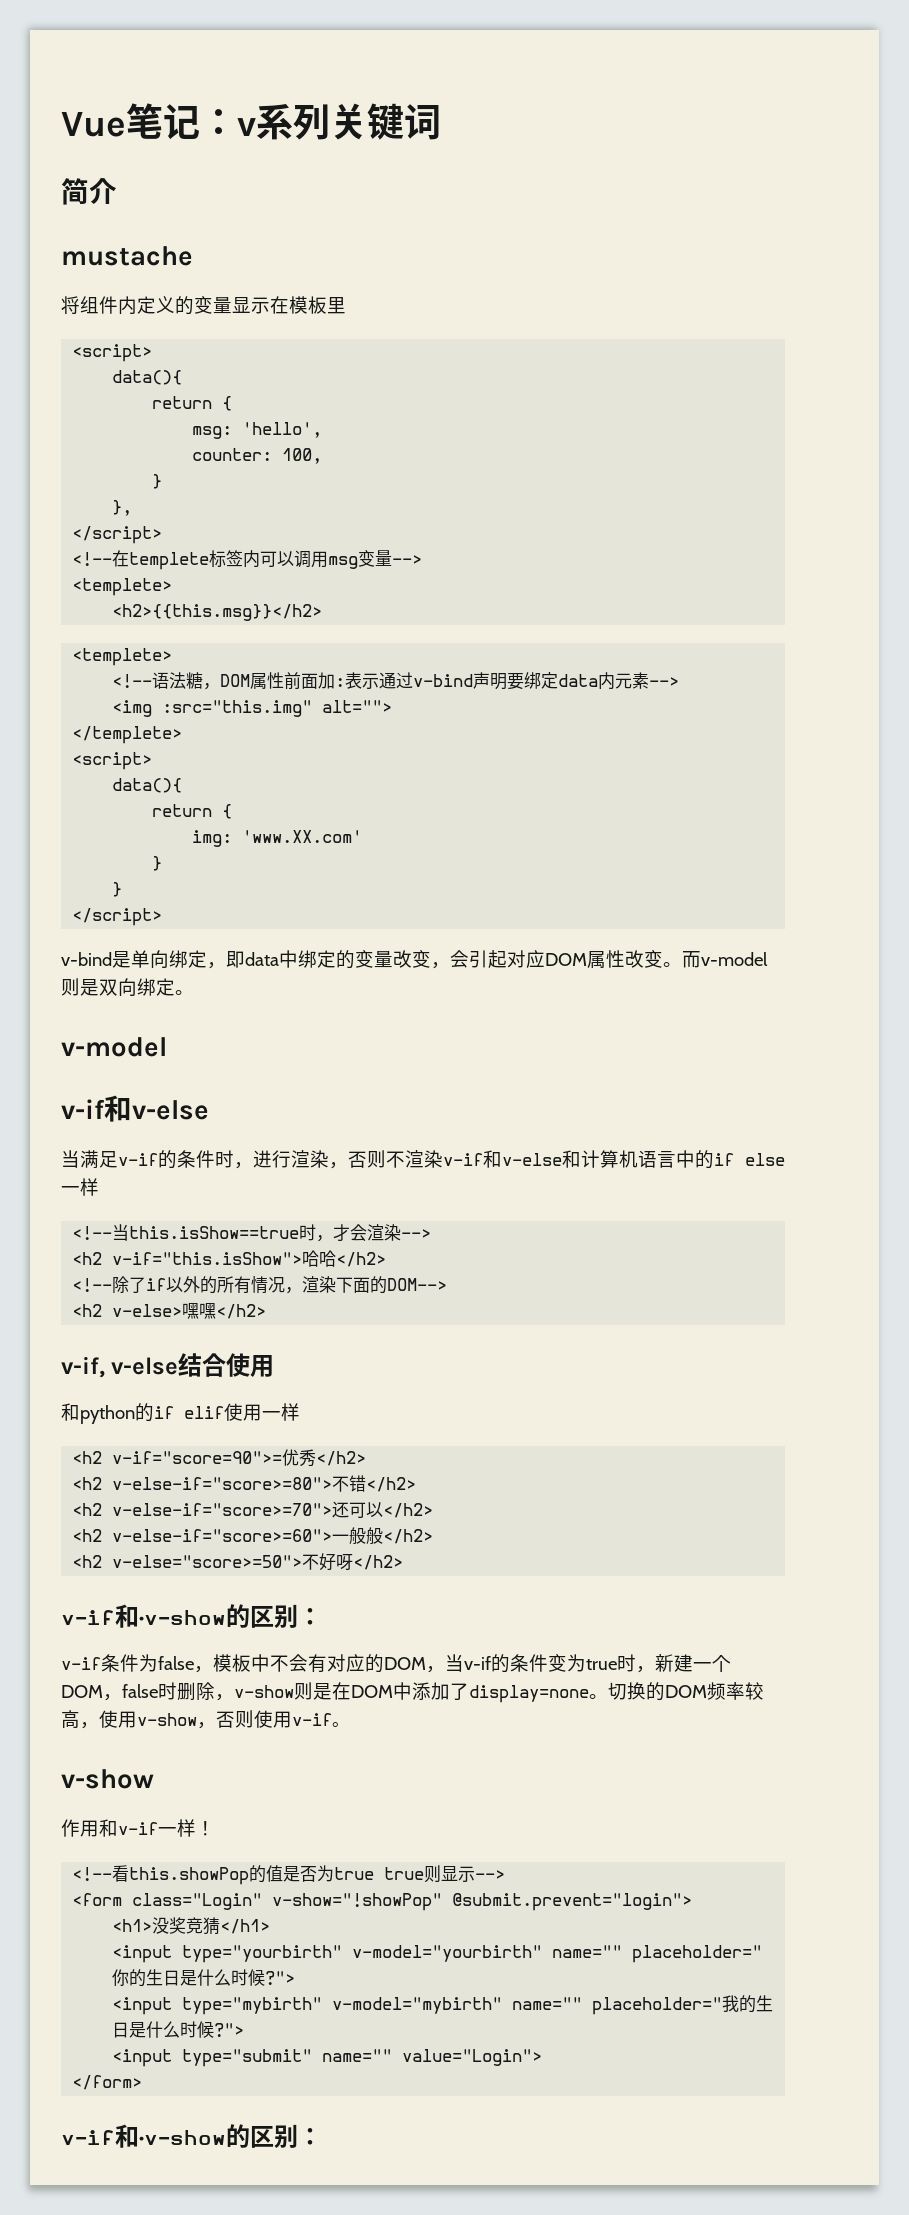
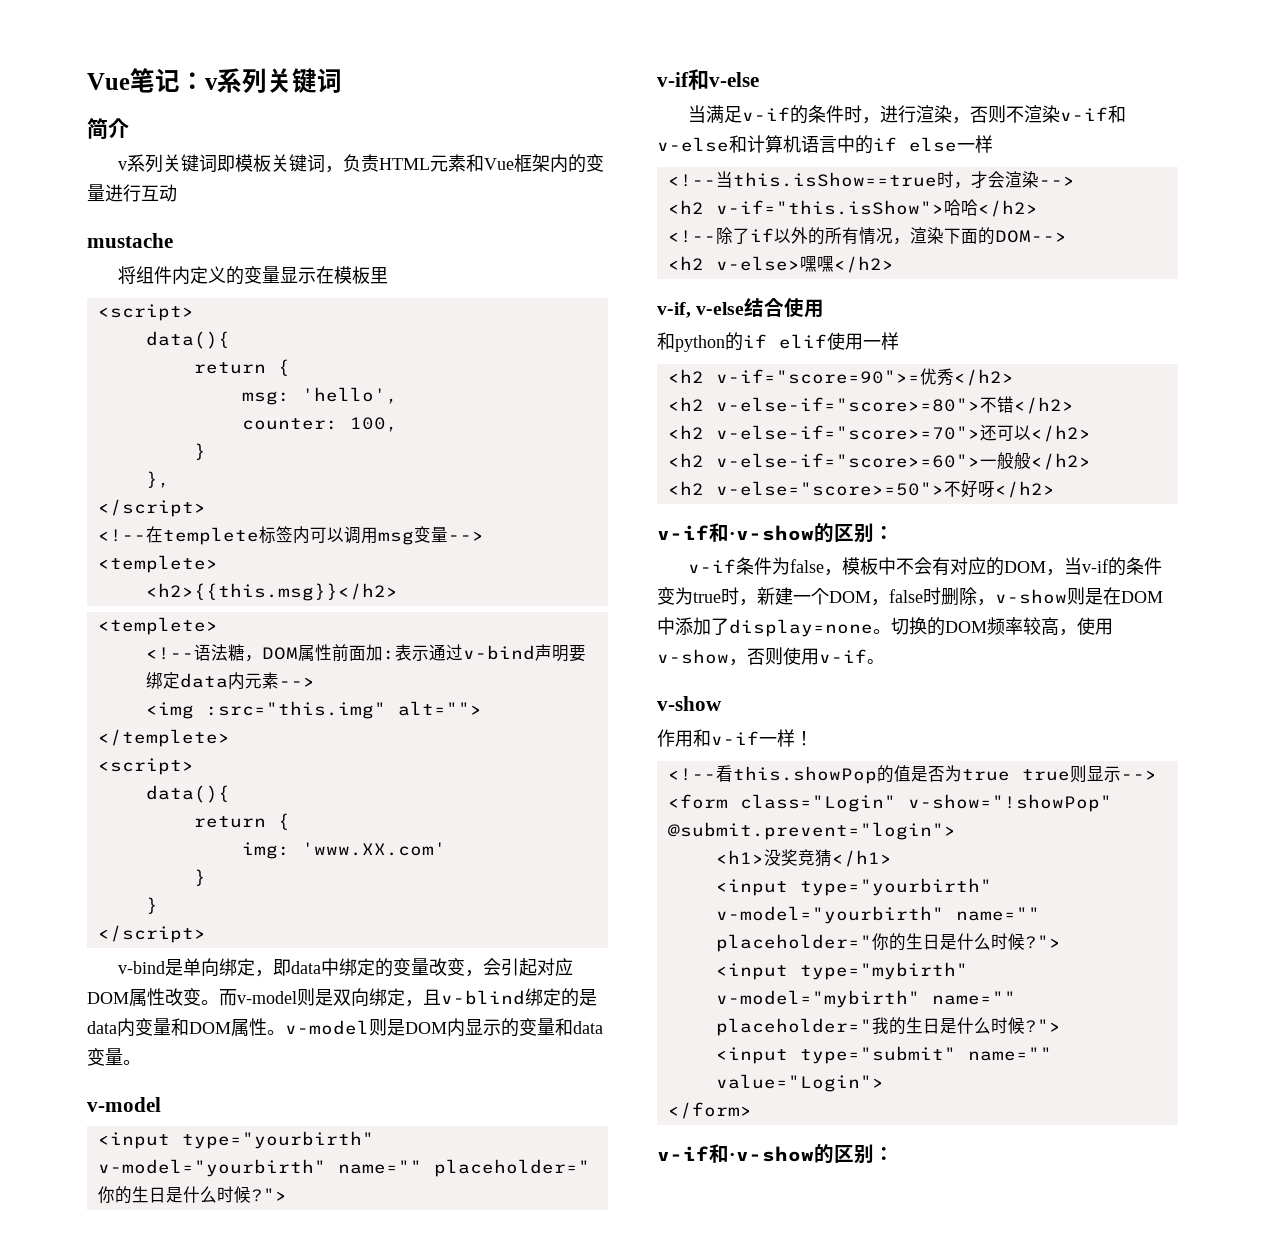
(117, 191) none -> [118,154,605,173] [87,184,177,202] // v系列关键词即模板关键词，负责HTML元素和Vue框架内的变量进行互动
[175,990,194,995] [61,1037,167,1057] 。 // v-model -> [405,988,597,1007] [87,1018,603,1037] [87,1048,141,1066] [87,1097,161,1112] [97,1131,374,1149] [97,1159,590,1177] [97,1186,287,1204] ，且v-blind绑定的是data内变量和DOM属性。v-model则是DOM内显示的变量和data变量。 // v-model // <input type="yourbirth" v-model="yourbirth" name="" placeholder="你的生日是什么时候?">

